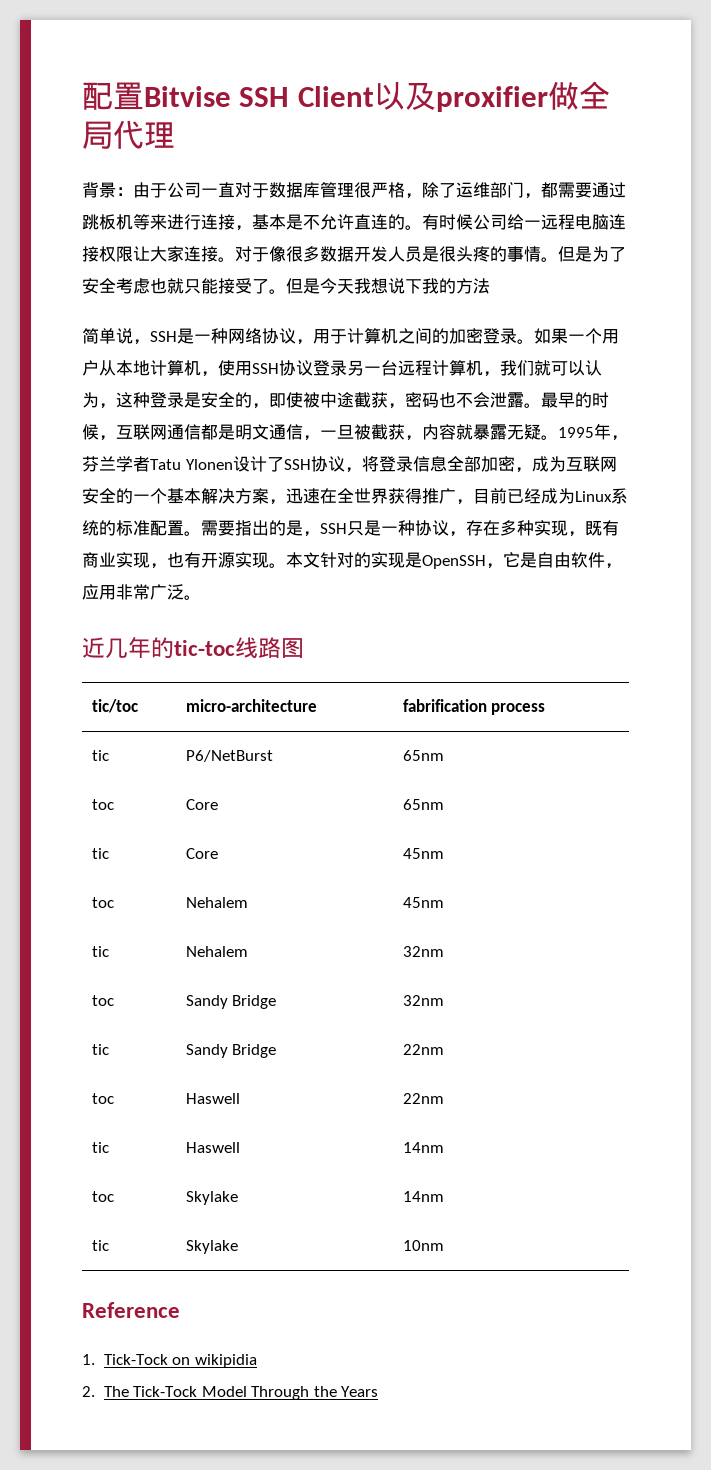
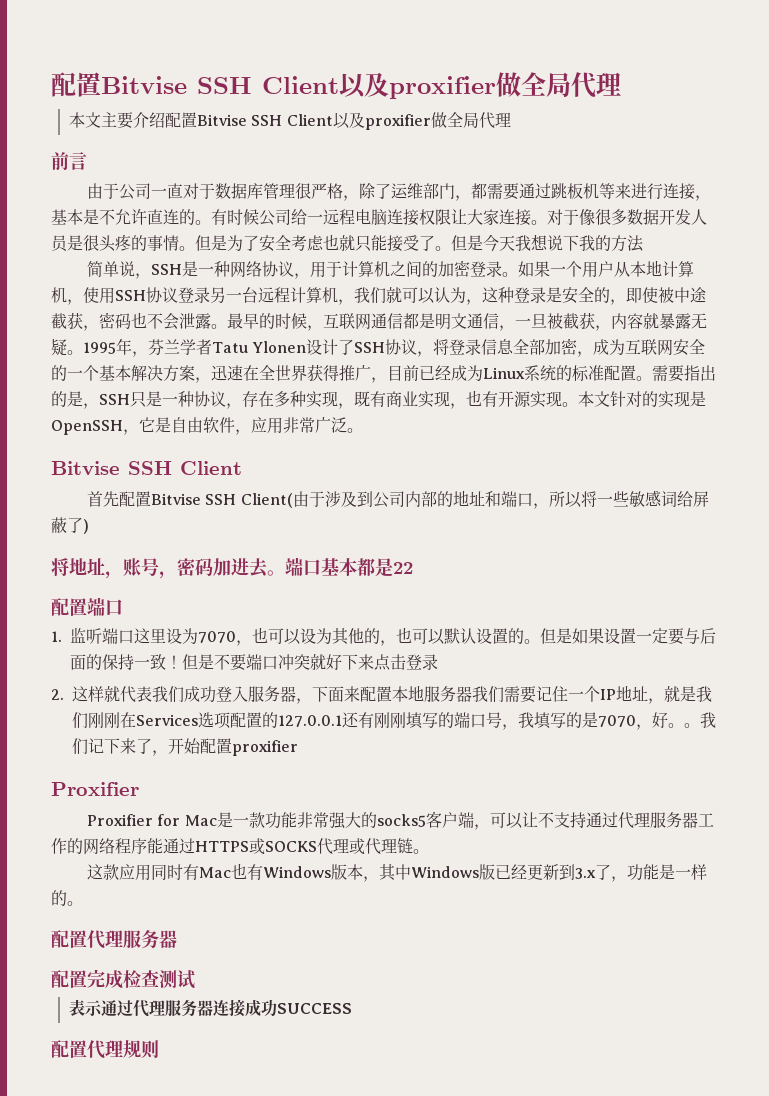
[82,81,610,112] [82,120,175,149] [82,182,133,198] 配置Bitvise SSH Client以及proxifier做全局代理 // 背景： -> [51,72,621,99] [69,112,511,130] [51,152,87,170] 配置Bitvise SSH Client以及proxifier做全局代理 // 本文主要介绍配置Bitvise SSH Client以及proxifier做全局代理 // 前言 //
[82,637,304,659] [91,699,138,713] [185,699,317,712] [402,699,546,715] [91,750,109,761] [185,750,273,762] [402,750,444,761] [91,799,114,810] [185,799,218,810] [402,799,444,810] [91,848,109,859] [185,848,218,859] [402,848,444,859] [91,897,114,908] [185,897,248,908] [402,897,444,908] [91,946,109,957] [185,946,248,957] [402,946,444,957] [91,995,114,1006] [185,995,277,1009] [402,995,444,1006] [91,1044,109,1055] [185,1044,277,1058] [402,1044,444,1055] [91,1093,114,1104] [185,1093,240,1104] [402,1093,444,1104] [91,1142,109,1153] [185,1142,240,1153] [402,1142,444,1153] [91,1191,114,1202] [185,1191,238,1205] [402,1191,444,1202] [91,1240,109,1251] [185,1240,238,1254] [402,1240,444,1251] [82,1302,180,1318] [82,1354,257,1368] [82,1386,379,1400] 近几年的tic-toc线路图 // tic/toc | micro-architecture | fabrification process // tic | P6/NetBurst | 65nm // toc | Core | 65nm // tic | Core | 45nm // toc | Nehalem | 45nm // tic | Nehalem | 32nm // toc | Sandy Bridge | 32nm // tic | Sandy Bridge | 22nm // toc | Haswell | 22nm // tic | Haswell | 14nm // toc | Skylake | 14nm // tic | Skylake | 10nm // Reference // 1. Tick-Tock on wikipidia // 2. The Tick-Tock Model Through the Years -> [51,461,242,475] [87,490,709,509] [51,517,89,534] [51,557,413,579] [51,597,123,616] [51,627,716,646] [70,654,438,671] [51,685,712,704] [72,712,716,730] [72,738,298,756] [51,782,139,796] [87,811,714,830] [51,838,429,855] [87,863,708,882] [51,890,83,906] [51,930,177,949] [51,969,195,989] [69,999,353,1017] [51,1040,159,1059] Bitvise SSH Client // 首先配置Bitvise SSH Client(由于涉及到公司内部的地址和端口，所以将一些敏感词给屏蔽了) // 将地址，账号，密码加进去。端口基本都是22 // 配置端口 // 1.监听端口这里设为7070，也可以设为其他的，也可以默认设置的。但是如果设置一定要与后面的保持一致！但是不要端口冲突就好下来点击登录 // 2.这样就代表我们成功登入服务器，下面来配置本地服务器我们需要记住一个IP地址，就是我们刚刚在Services选项配置的127.0.0.1还有刚刚填写的端口号，我填写的是7070，好。。我们记下来了，开始配置proxifier // Proxifier // Proxifier for Mac是一款功能非常强大的socks5客户端，可以让不支持通过代理服务器工作的网络程序能通过HTTPS或SOCKS代理或代理链。 // 这款应用同时有Mac也有Windows版本，其中Windows版已经更新到3.x了，功能是一样的。 // 配置代理服务器 // 配置完成检查测试 // 表示通过代理服务器连接成功SUCCESS // 配置代理规则

